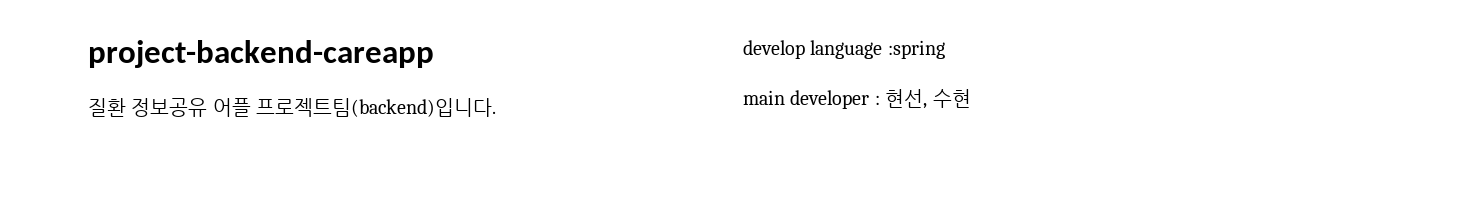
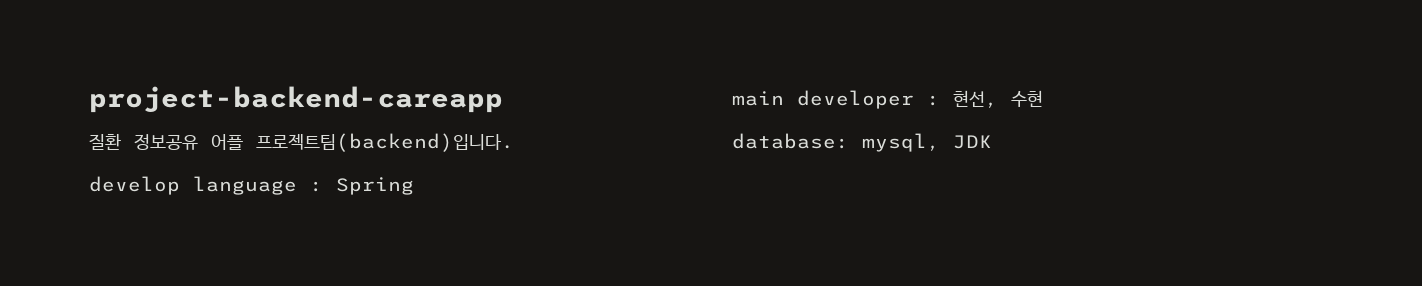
[887,40,945,59] :spring -> [310,177,414,195] : Spring
(971, 98) none -> [732,133,992,152] // database: mysql, JDK

